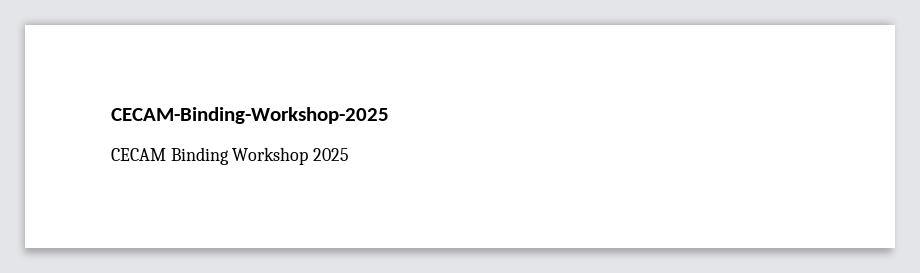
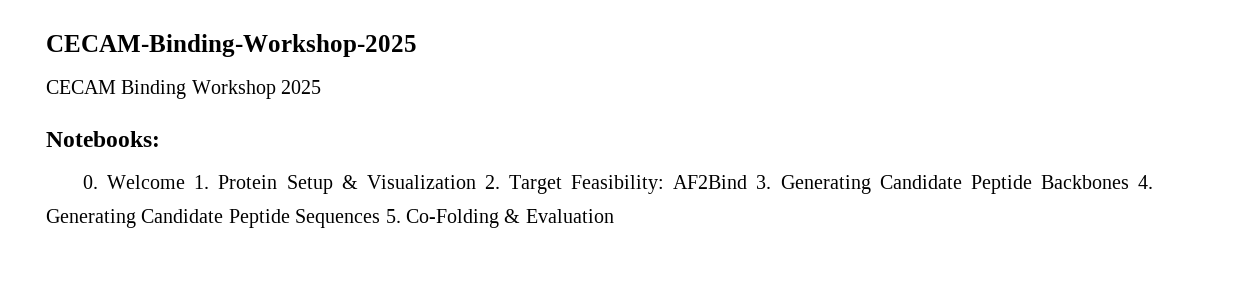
(350, 154) none -> [46,131,160,147] [83,175,1153,194] [46,209,614,228] // Notebooks: // 0. Welcome 1. Protein Setup & Visualization 2. Target Feasibility: AF2Bind 3. Generating Candidate Peptide Backbones 4. Generating Candidate Peptide Sequences 5. Co-Folding & Evaluation

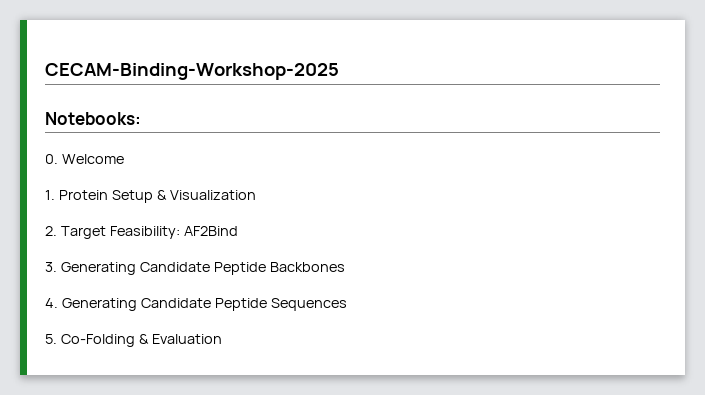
[46,80,322,99] // CECAM Binding Workshop 2025 -> (339, 71) none
(186, 182) none -> (124, 159) //
(476, 182) none -> (256, 195) //
(748, 182) none -> (238, 231) //
(1129, 182) none -> (345, 267) //
(381, 218) none -> (347, 304) //

